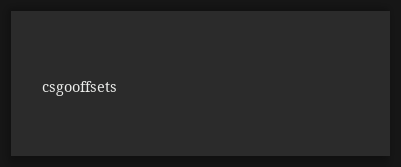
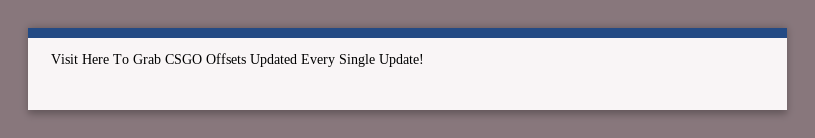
[42,81,117,96] csgooffsets -> [51,53,424,67] Visit Here To Grab CSGO Offsets Updated Every Single Update!

